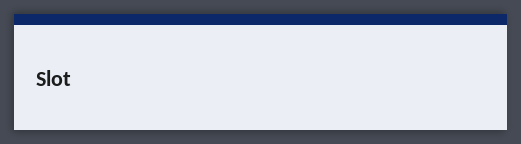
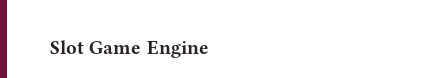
(71, 78) none -> [89,40,209,58] Game Engine

